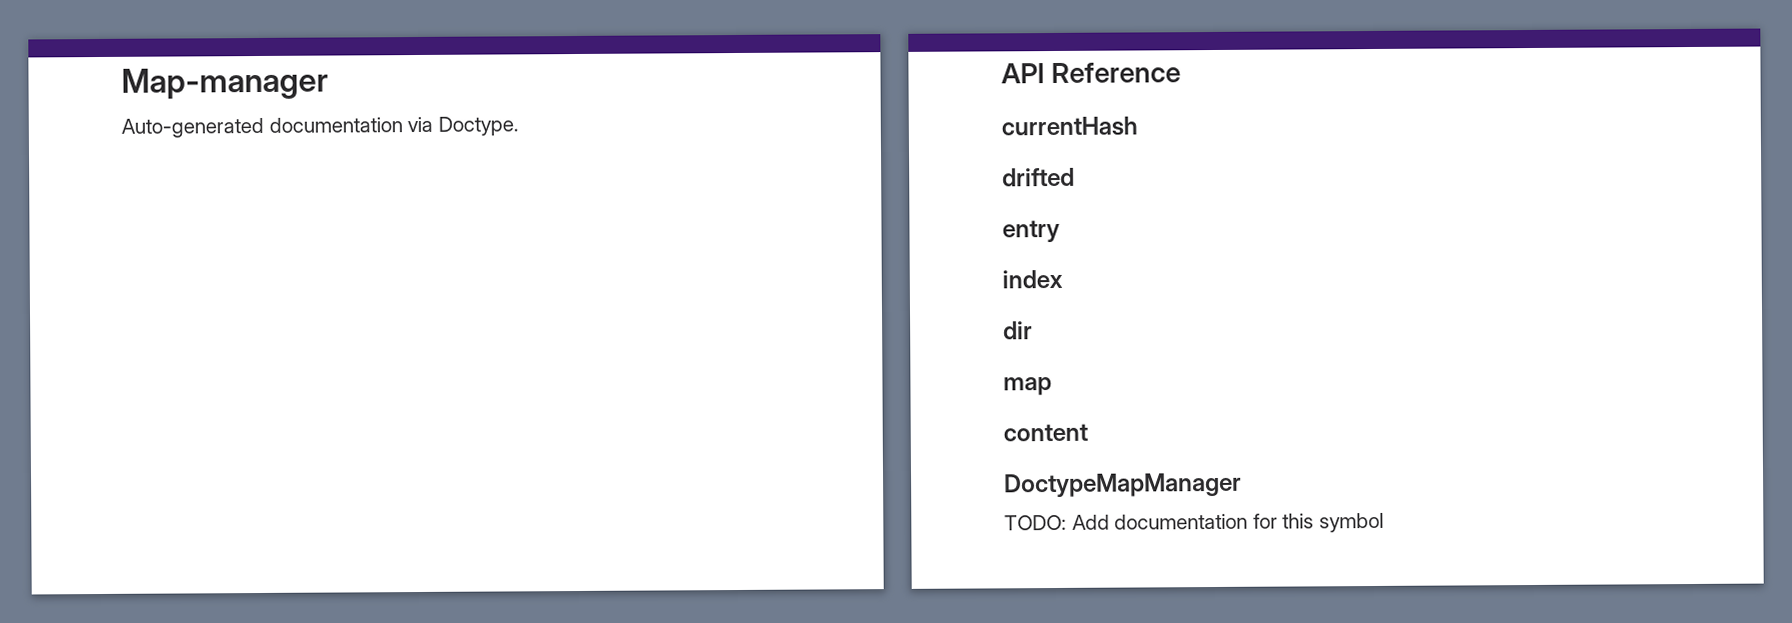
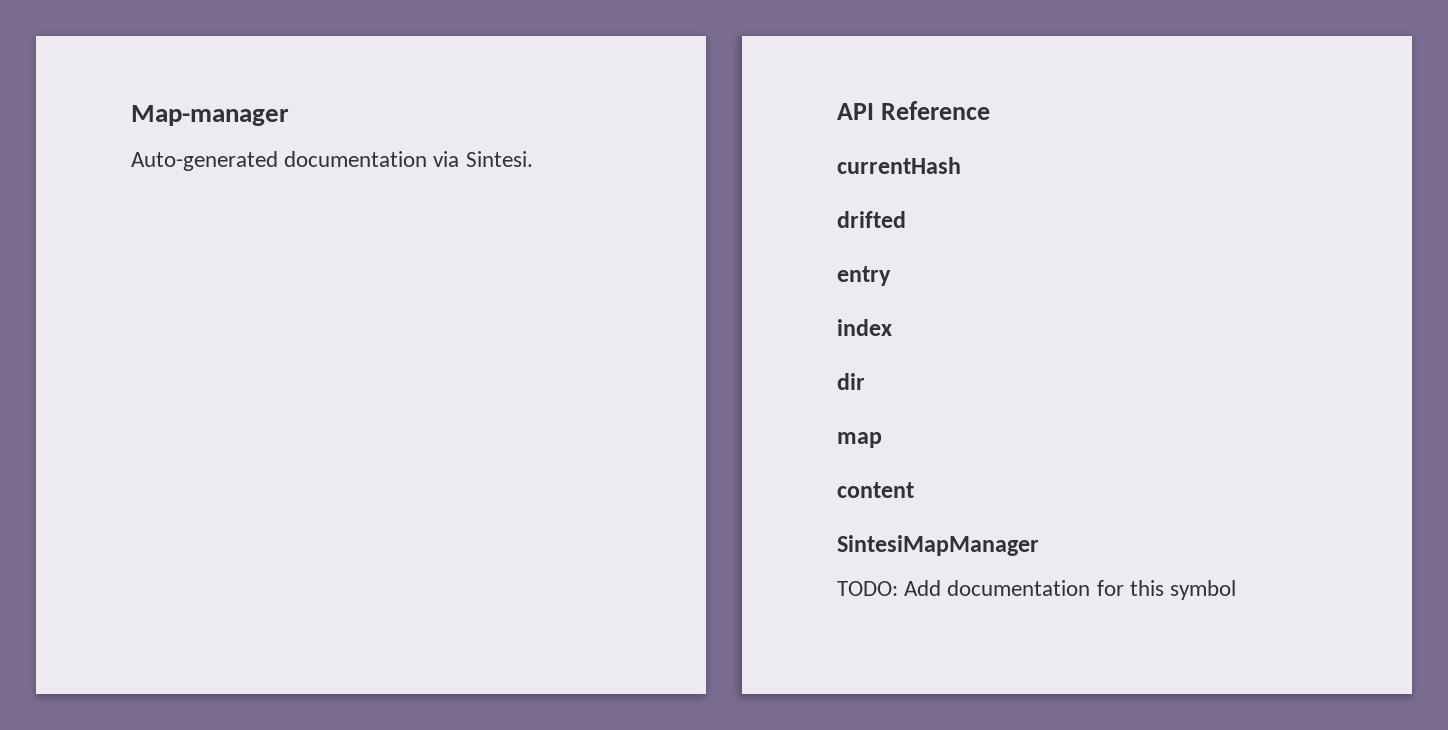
[437,116,519,136] Doctype. -> [465,151,533,167] Sintesi.
[1004,472,1242,498] DoctypeMapManager -> [837,535,1039,556] SintesiMapManager

